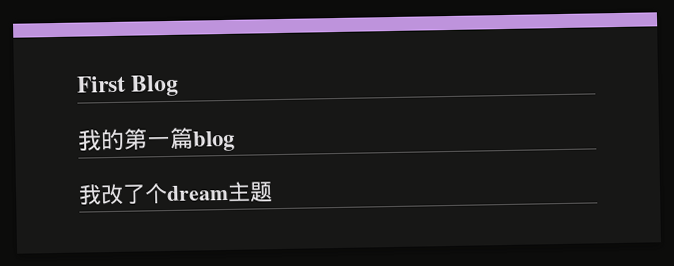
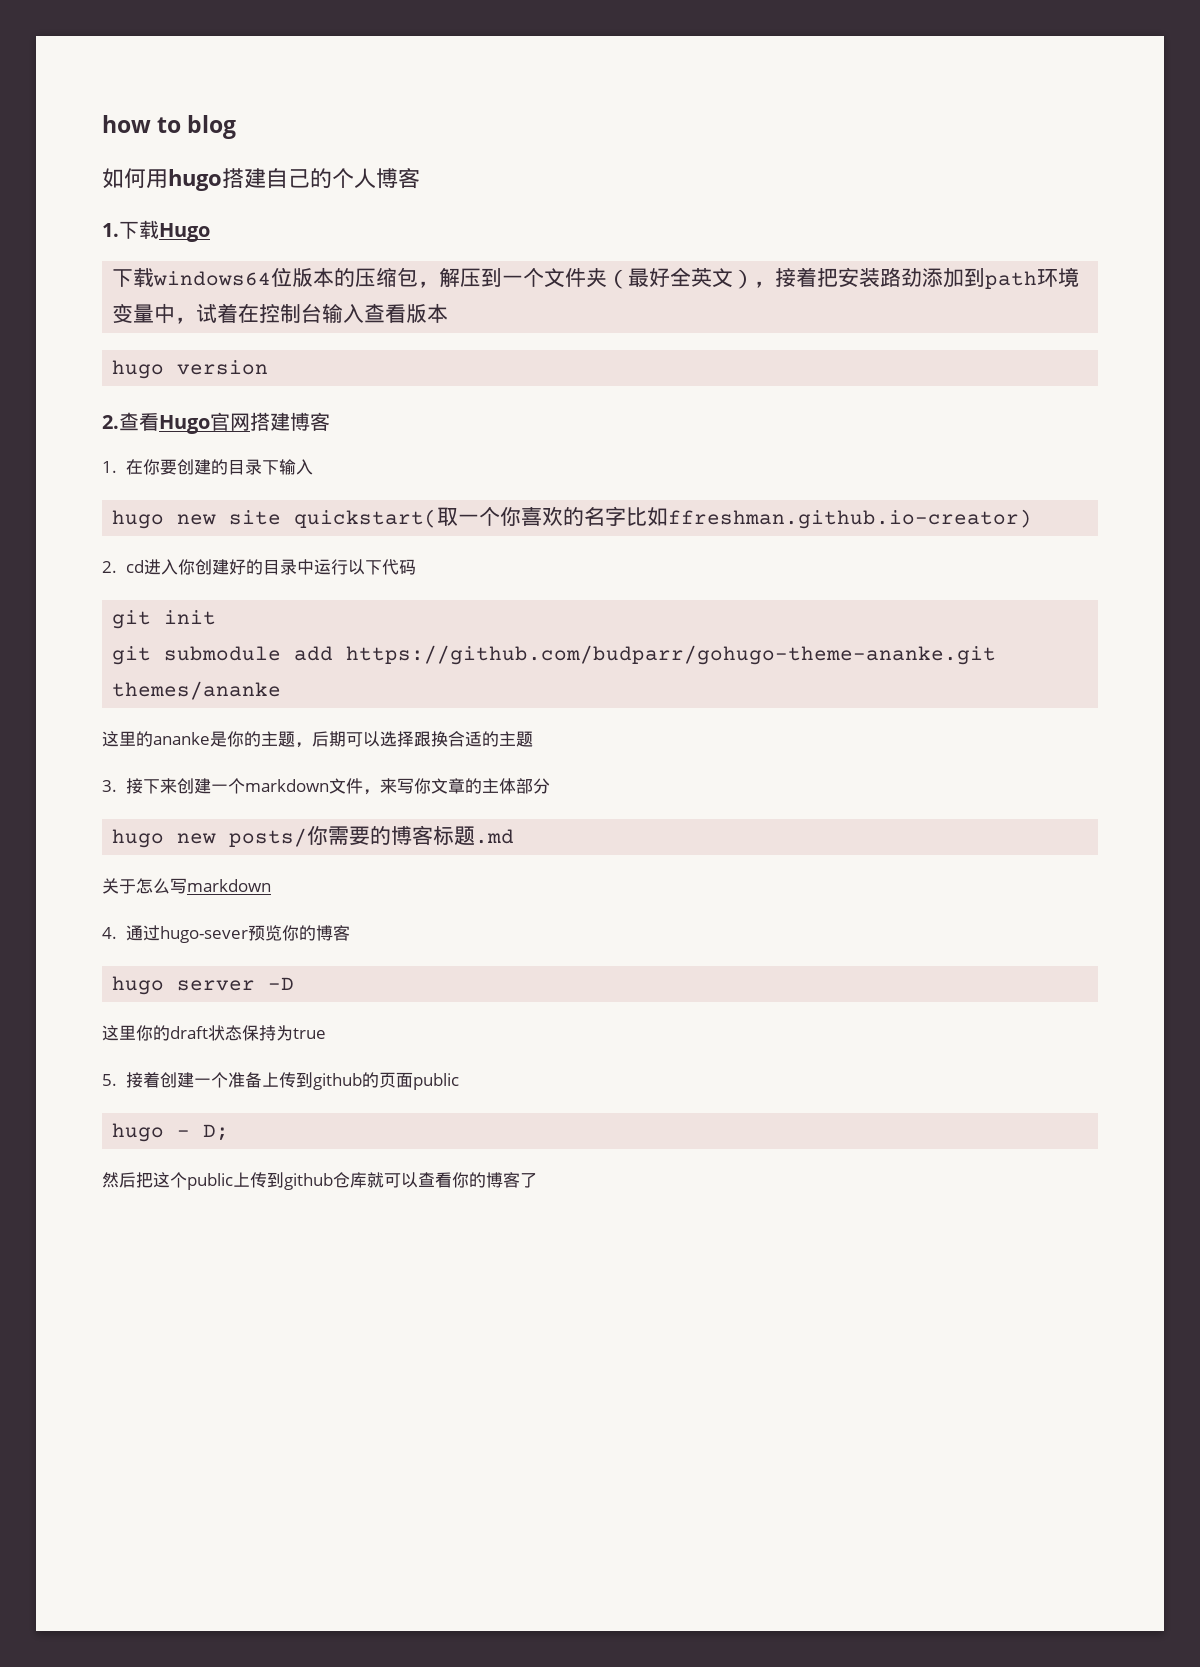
[76,74,180,97] [77,127,235,152] [78,181,273,206] First Blog // 我的第一篇blog // 我改了个dream主题 -> [102,115,237,139] [102,168,420,191] [102,220,210,242] [112,267,1080,289] [112,303,449,324] [112,360,269,379] [102,412,330,434] [102,459,313,475] [112,506,1033,529] [102,559,416,575] [112,610,217,629] [112,645,997,665] [112,681,282,700] [102,731,533,748] [102,778,550,795] [112,825,515,848] [102,878,271,894] [102,925,350,943] [112,976,295,995] [102,1025,326,1041] [102,1072,459,1090] [112,1123,230,1142] [102,1172,537,1190] how to blog // 如何用hugo搭建自己的个人博客 // 1.下载Hugo // 下载windows64位版本的压缩包，解压到一个文件夹（最好全英文），接着把安装路劲添加到path环境变量中，试着在控制台输入查看版本 // hugo version // 2.查看Hugo官网搭建博客 // 1.在你要创建的目录下输入 // hugo new site quickstart(取一个你喜欢的名字比如ffreshman.github.io-creator) // 2. cd进入你创建好的目录中运行以下代码 // git init // git submodule add https://github.com/budparr/gohugo-theme-ananke.git themes/ananke // 这里的ananke是你的主题，后期可以选择跟换合适的主题 // 3.接下来创建一个markdown文件，来写你文章的主体部分 // hugo new posts/你需要的博客标题.md // 关于怎么写markdown // 4.通过hugo-sever预览你的博客 // hugo server -D // 这里你的draft状态保持为true // 5.接着创建一个准备上传到github的页面public // hugo - D; // 然后把这个public上传到github仓库就可以查看你的博客了

